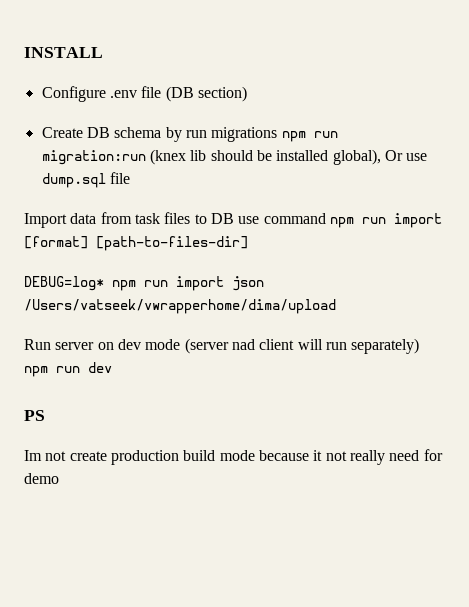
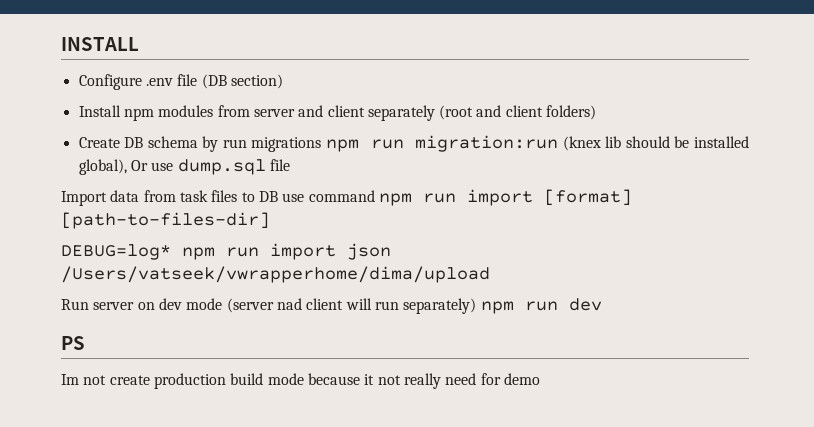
(247, 94) none -> [78,105,597,121] // Install npm modules from server and client separately (root and client folders)

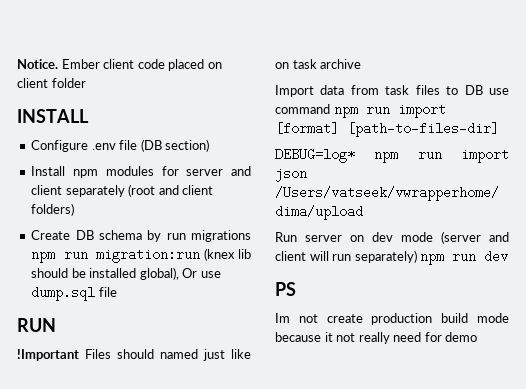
(61, 44) none -> [17,59,222,71] [17,78,86,88] Notice. Ember client code placed on client folder //
[217,105,250,117] from -> [161,166,179,176] for
(290, 165) none -> [17,318,56,332] [17,349,251,361] [275,59,362,69] // RUN // !Important Files should named just like on task archive
[276,298,302,310] nad -> [489,232,509,242] and

